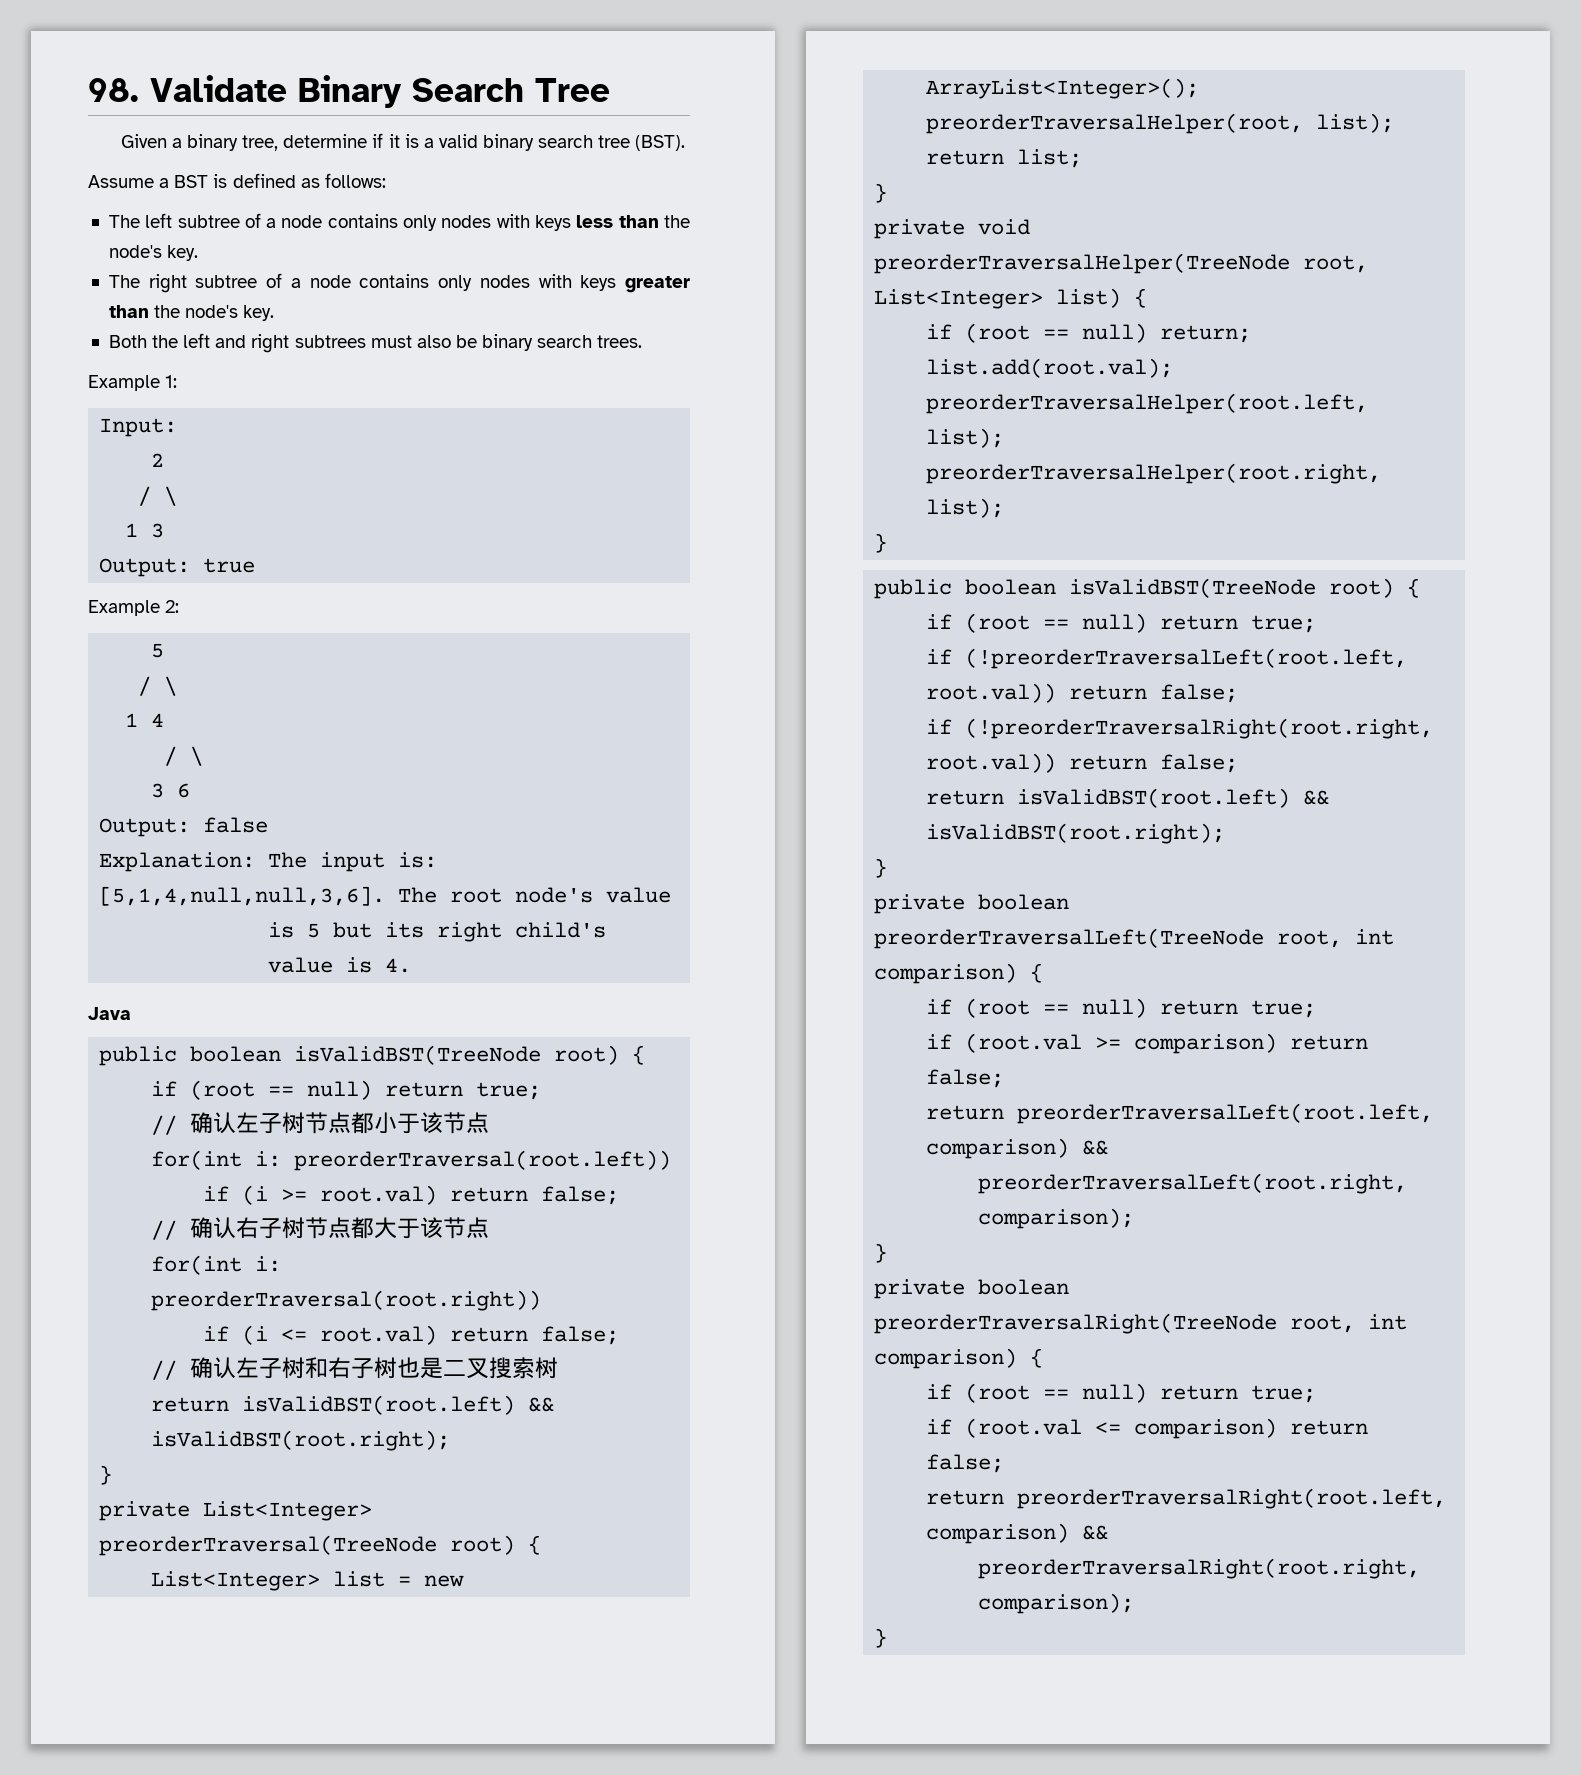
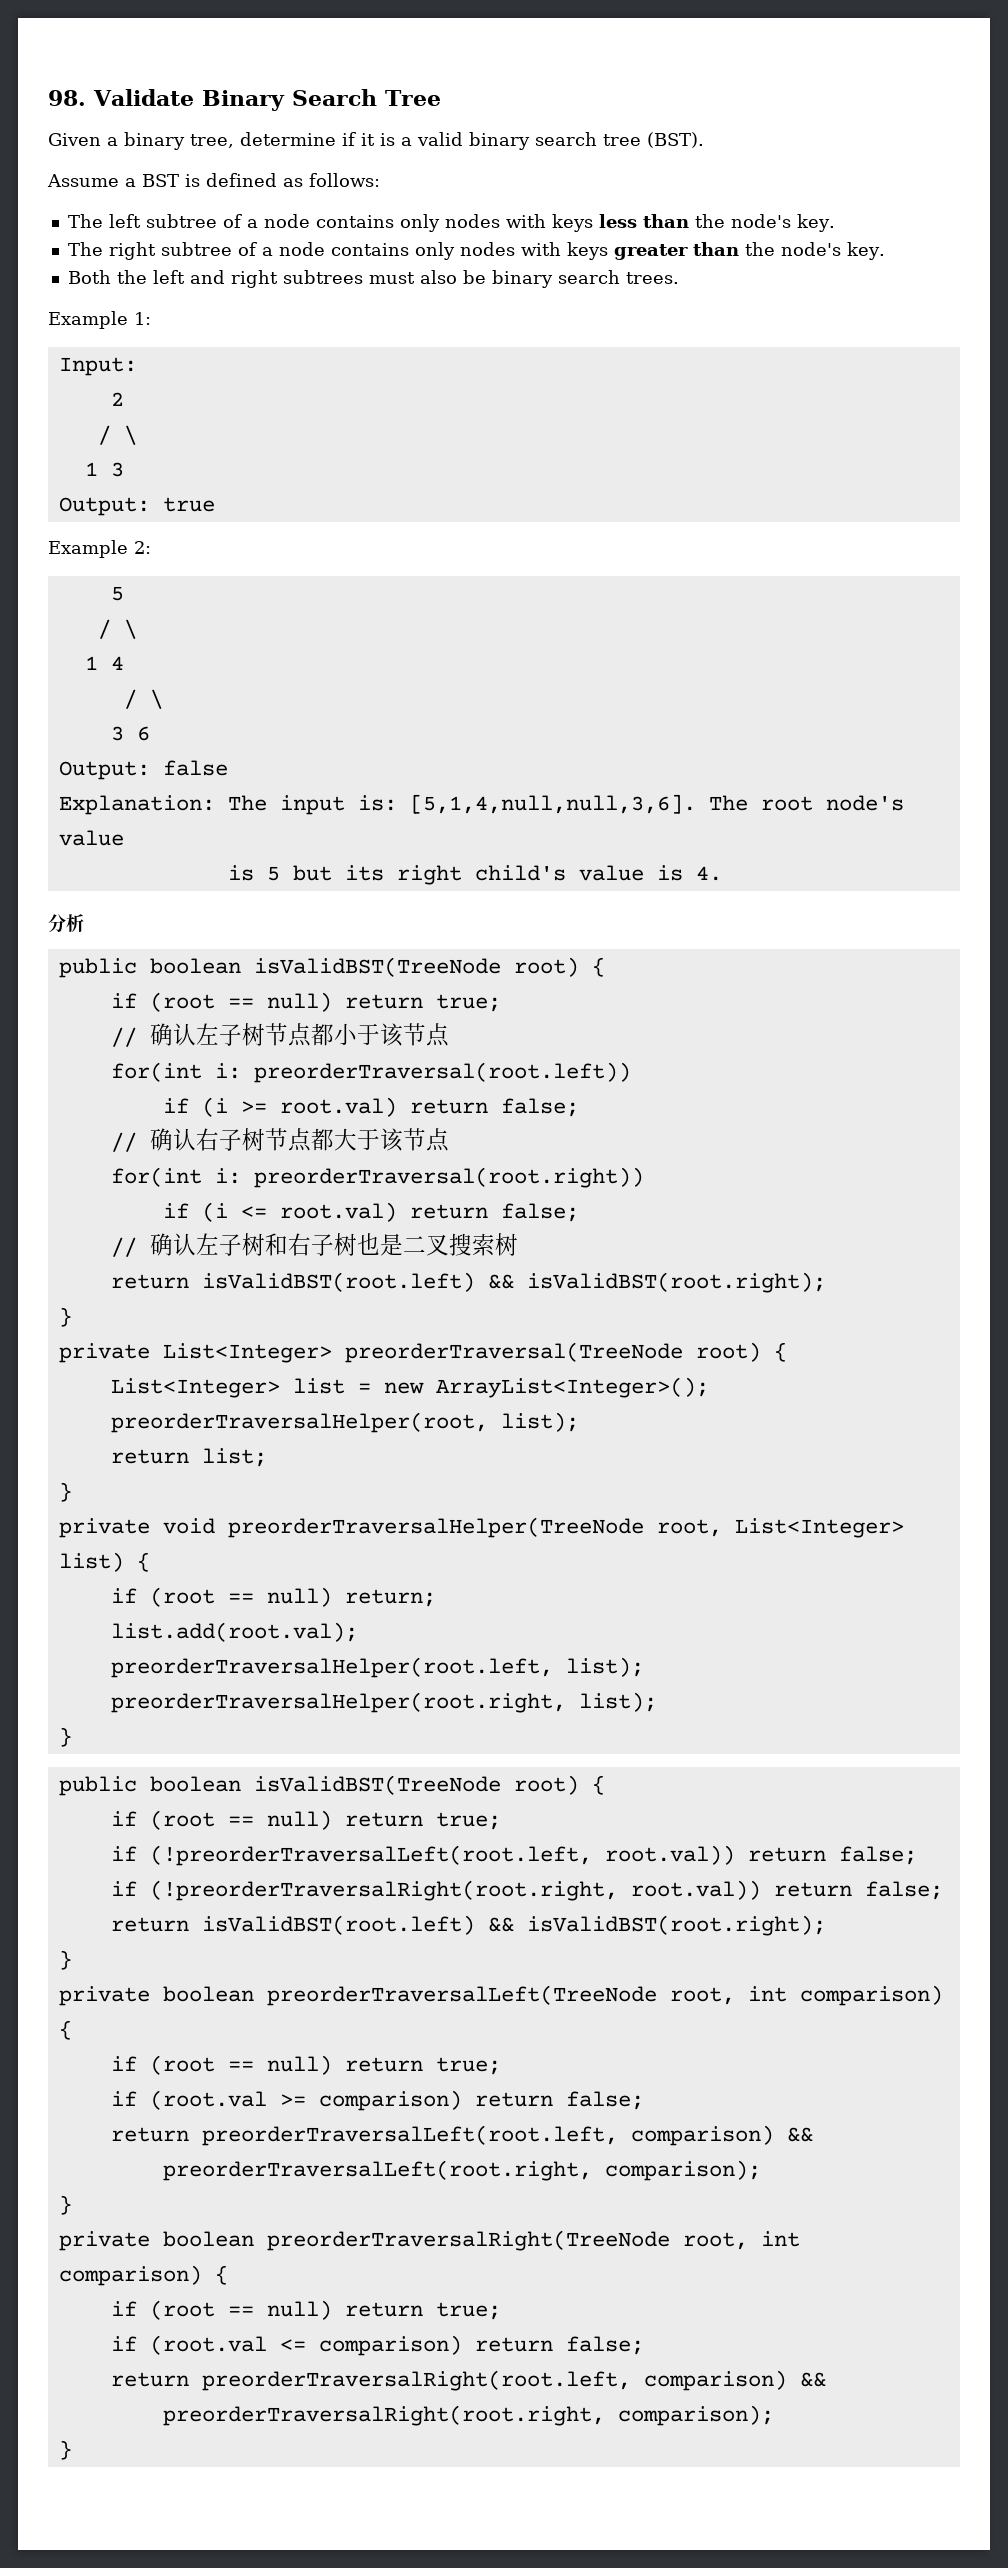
[88,1007,131,1020] Java -> [48,914,84,933] 分析

